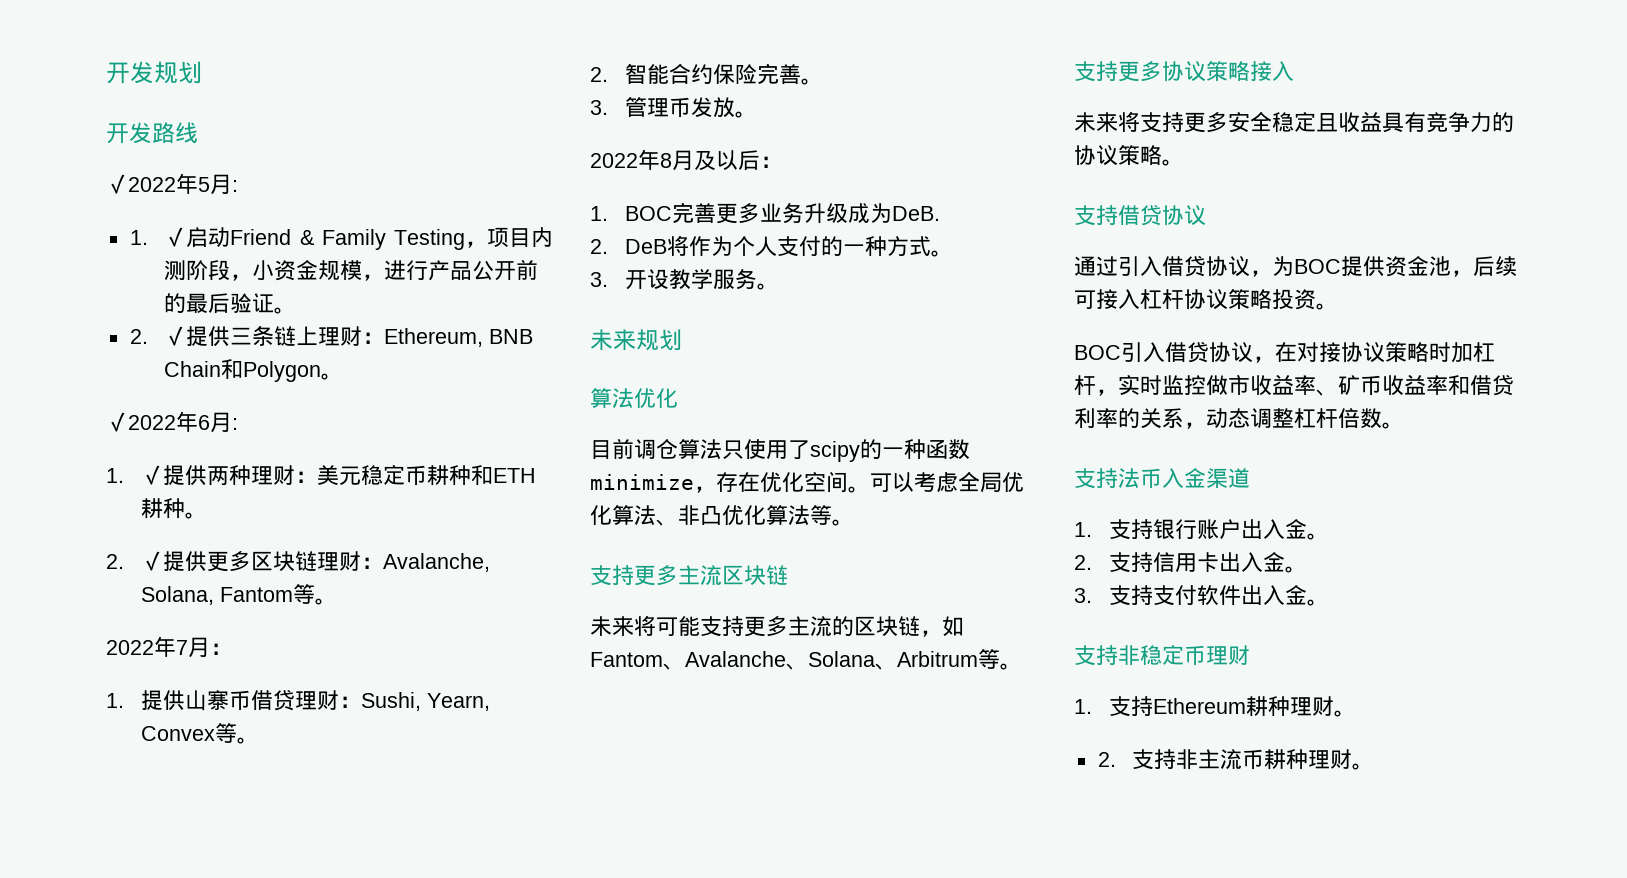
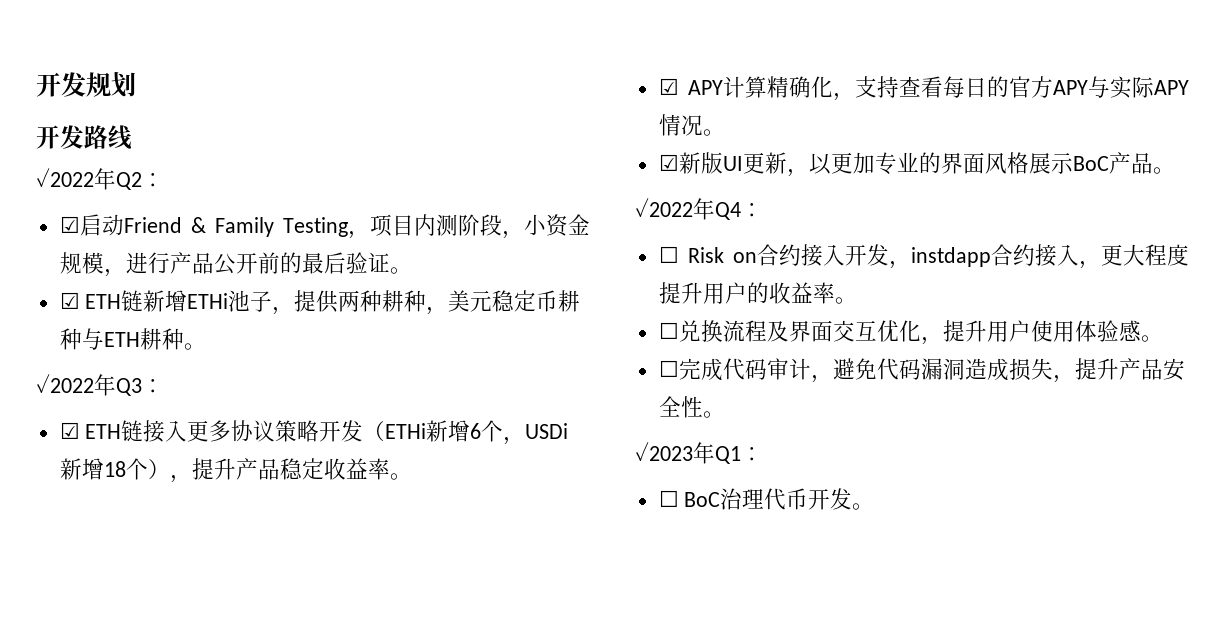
[198,174,238,195] [129,227,187,247] 5月: // 1. ✓ -> [116,172,164,190] [59,216,80,233] Q2： // ☑
[129,326,534,347] [164,359,344,382] [106,411,238,433] [106,465,163,485] 2. ✓提供三条链上理财：Ethereum, BNB Chain和Polygon。 // ✓2022年6月: // 1. ✓ -> [59,290,295,315] ☑ ETH链新增ETHi池子，
[250,465,317,485] 理财： -> [382,290,449,315] 耕种，
[470,465,493,485] 和 -> [81,328,104,350] 与
[106,551,490,572] [140,584,337,605] [106,636,232,658] [106,690,490,711] [140,723,259,744] [590,63,823,85] [590,97,757,118] [590,149,782,171] [590,202,940,224] [590,235,953,257] [590,269,779,290] [590,329,682,351] [590,388,678,409] [590,438,970,462] [590,471,1024,493] [590,505,854,526] [590,565,788,586] [590,615,964,637] [590,649,1022,670] [1074,61,1294,82] [1074,111,1514,133] [1074,145,1184,166] [1074,205,1206,226] [1074,256,1517,277] [1074,289,1338,310] [1074,342,1495,363] [1074,374,1514,396] [1074,408,1404,429] [1074,468,1250,489] [1074,519,1329,540] [1074,552,1307,573] [1074,585,1329,606] [1074,645,1250,666] [1074,696,1356,717] [1097,749,1353,770] 2. ✓提供更多区块链理财：Avalanche, Solana, Fantom等。 // 2022年7月： // 1.提供山寨币借贷理财：Sushi, Yearn, Convex等。 // 2.智能合约保险完善。 // 3.管理币发放。 // 2022年8月及以后： // 1. BOC完善更多业务升级成为DeB. // 2. DeB将作为个人支付的一种方式。 // 3.开设教学服务。 // 未来规划 // 算法优化 // 目前调仓算法只使用了scipy的一种函数minimize，存在优化空间。可以考虑全局优化算法、非凸优化算法等。 // 支持更多主流区块链 // 未来将可能支持更多主流的区块链，如Fantom、Avalanche、Solana、Arbitrum等。 // 支持更多协议策略接入 // 未来将支持更多安全稳定且收益具有竞争力的协议策略。 // 支持借贷协议 // 通过引入借贷协议，为BOC提供资金池，后续可接入杠杆协议策略投资。 // BOC引入借贷协议，在对接协议策略时加杠杆，实时监控做市收益率、矿币收益率和借贷利率的关系，动态调整杠杆倍数。 // 支持法币入金渠道 // 1.支持银行账户出入金。 // 2.支持信用卡出入金。 // 3.支持支付软件出入金。 // 支持非稳定币理财 // 1.支持Ethereum耕种理财。 // 2.支持非主流币耕种理财 -> [36,374,164,396] [59,420,569,445] [59,458,412,483] [658,76,1189,101] [658,114,725,136] [658,152,1175,177] [635,198,763,220] [658,244,1189,269] [658,282,857,304] [658,320,1163,345] [658,358,1185,383] [658,396,725,418] [635,442,763,464] [658,488,853,510] ✓2022年Q3： // ☑ ETH链接入更多协议策略开发（ETHi新增6个，USDi新增18个），提升产品稳定收益率。 // ☑ APY计算精确化，支持查看每日的官方APY与实际APY情况。 // ☑新版UI更新，以更加专业的界面风格展示BoC产品。 // ✓2022年Q4： // ☐ Risk on合约接入开发，instdapp合约接入，更大程度提升用户的收益率。 // ☐兑换流程及界面交互优化，提升用户使用体验感。 // ☐完成代码审计，避免代码漏洞造成损失，提升产品安全性。 // ✓2023年Q1： // ☐ BoC治理代币开发

